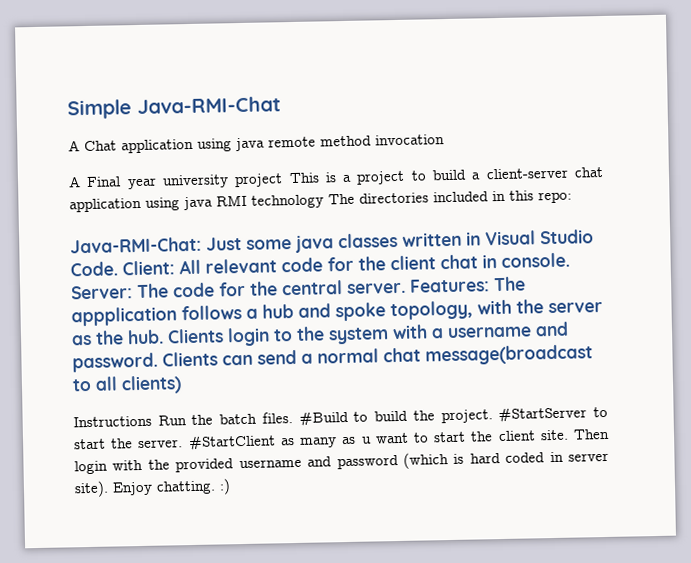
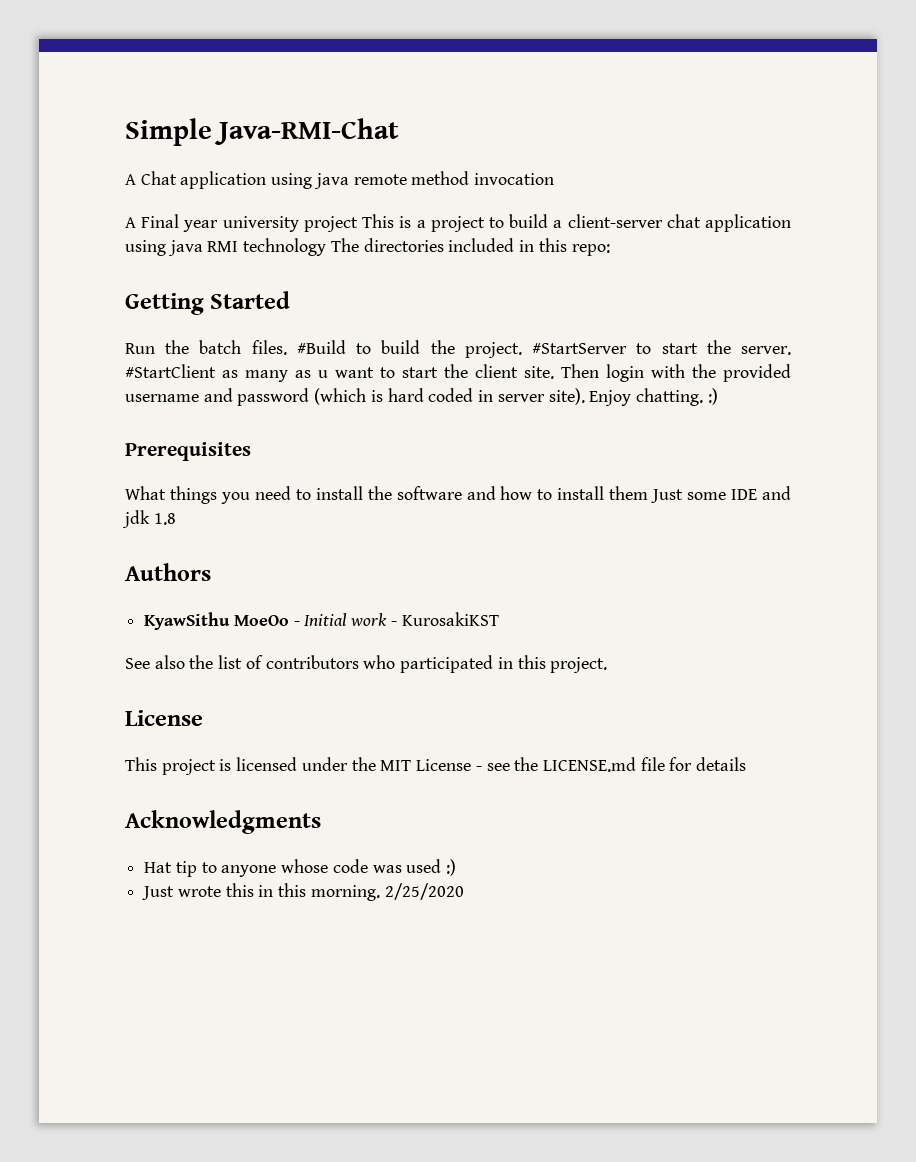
[70,229,594,254] [70,252,570,277] [71,276,526,300] [71,299,603,327] [71,321,569,347] [72,344,593,373] [72,375,182,395] [73,415,152,428] Java-RMI-Chat: Just some java classes written in Visual Studio Code. Client: All relevant code for the client chat in console. Server: The code for the central server. Features: The appplication follows a hub and spoke topology, with the server as the hub. Clients login to the system with a username and password. Clients can send a normal chat message(broadcast to all clients) // Instructions -> [125,291,291,315] Getting Started //
(231, 486) none -> [125,442,251,461] [125,486,791,504] [122,510,176,528] [125,563,211,581] [144,612,499,630] [125,655,608,673] [125,710,203,726] [125,757,747,775] [125,810,321,834] [144,859,457,877] [142,883,464,901] // Prerequisites // What things you need to install the software and how to install them Just some IDE and jdk 1.8 // Authors // KyawSithu MoeOo - Initial work - KurosakiKST // See also the list of contributors who participated in this project. // License // This project is licensed under the MIT License - see the LICENSE.md file for details // Acknowledgments // Hat tip to anyone whose code was used :) // Just wrote this in this morning. 2/25/2020

